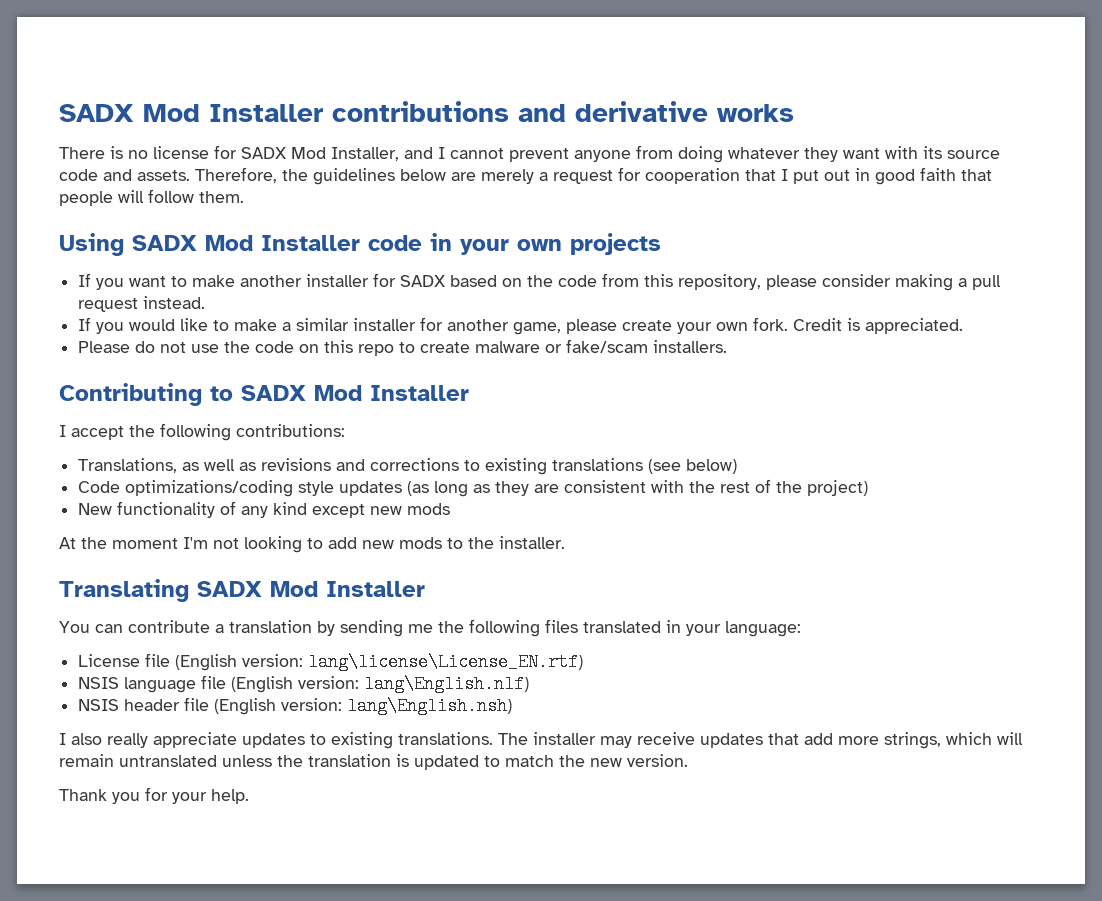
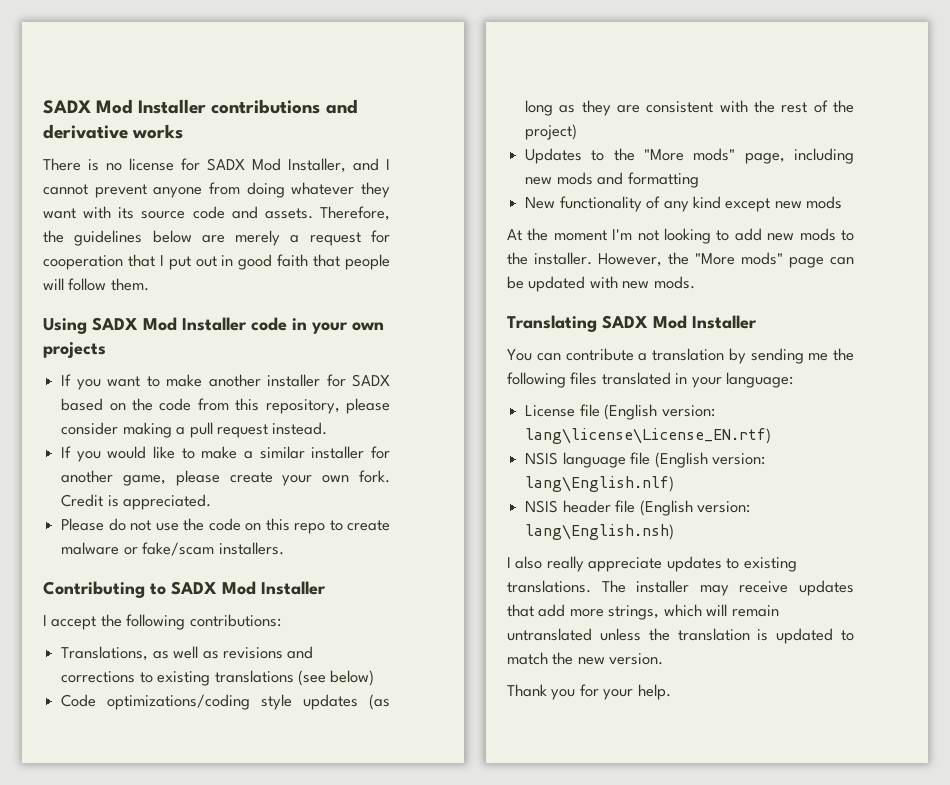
(869, 488) none -> [525,148,854,164] [525,172,699,188] // Updates to the "More mods" page, including new mods and formatting
(565, 542) none -> [598,252,854,268] [507,276,695,292] However, the "More mods" page can be updated with new mods.

